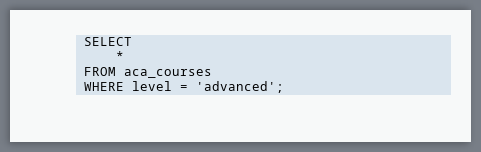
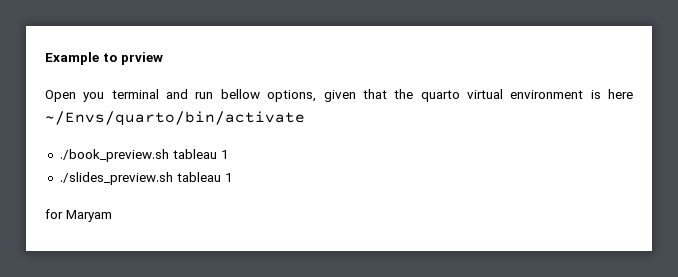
[83,37,132,46] [115,51,124,61] [83,67,212,78] [83,81,284,93] SELECT // * // FROM aca_courses // WHERE level = 'advanced'; -> [45,52,163,65] [45,89,633,102] [45,111,305,126] [59,149,229,162] [59,172,233,185] [45,209,112,222] Example to prview // Open you terminal and run bellow options, given that the quarto virtual environment is here ~/Envs/quarto/bin/activate // ./book_preview.sh tableau 1 // ./slides_preview.sh tableau 1 // for Maryam

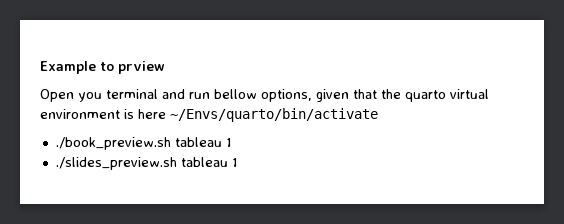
[45,209,112,222] // for Maryam -> (238, 162) none

